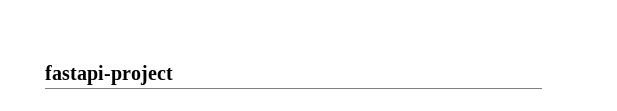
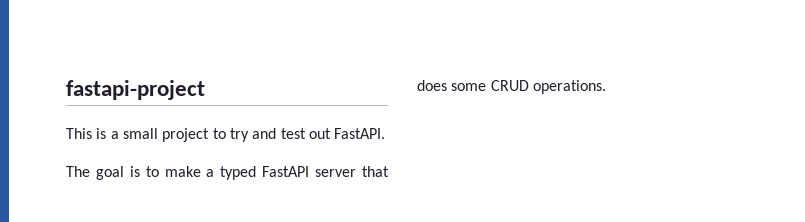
(173, 75) none -> [66,128,386,142] [66,166,389,180] [417,80,606,94] // This is a small project to try and test out FastAPI. // The goal is to make a typed FastAPI server that does some CRUD operations.

